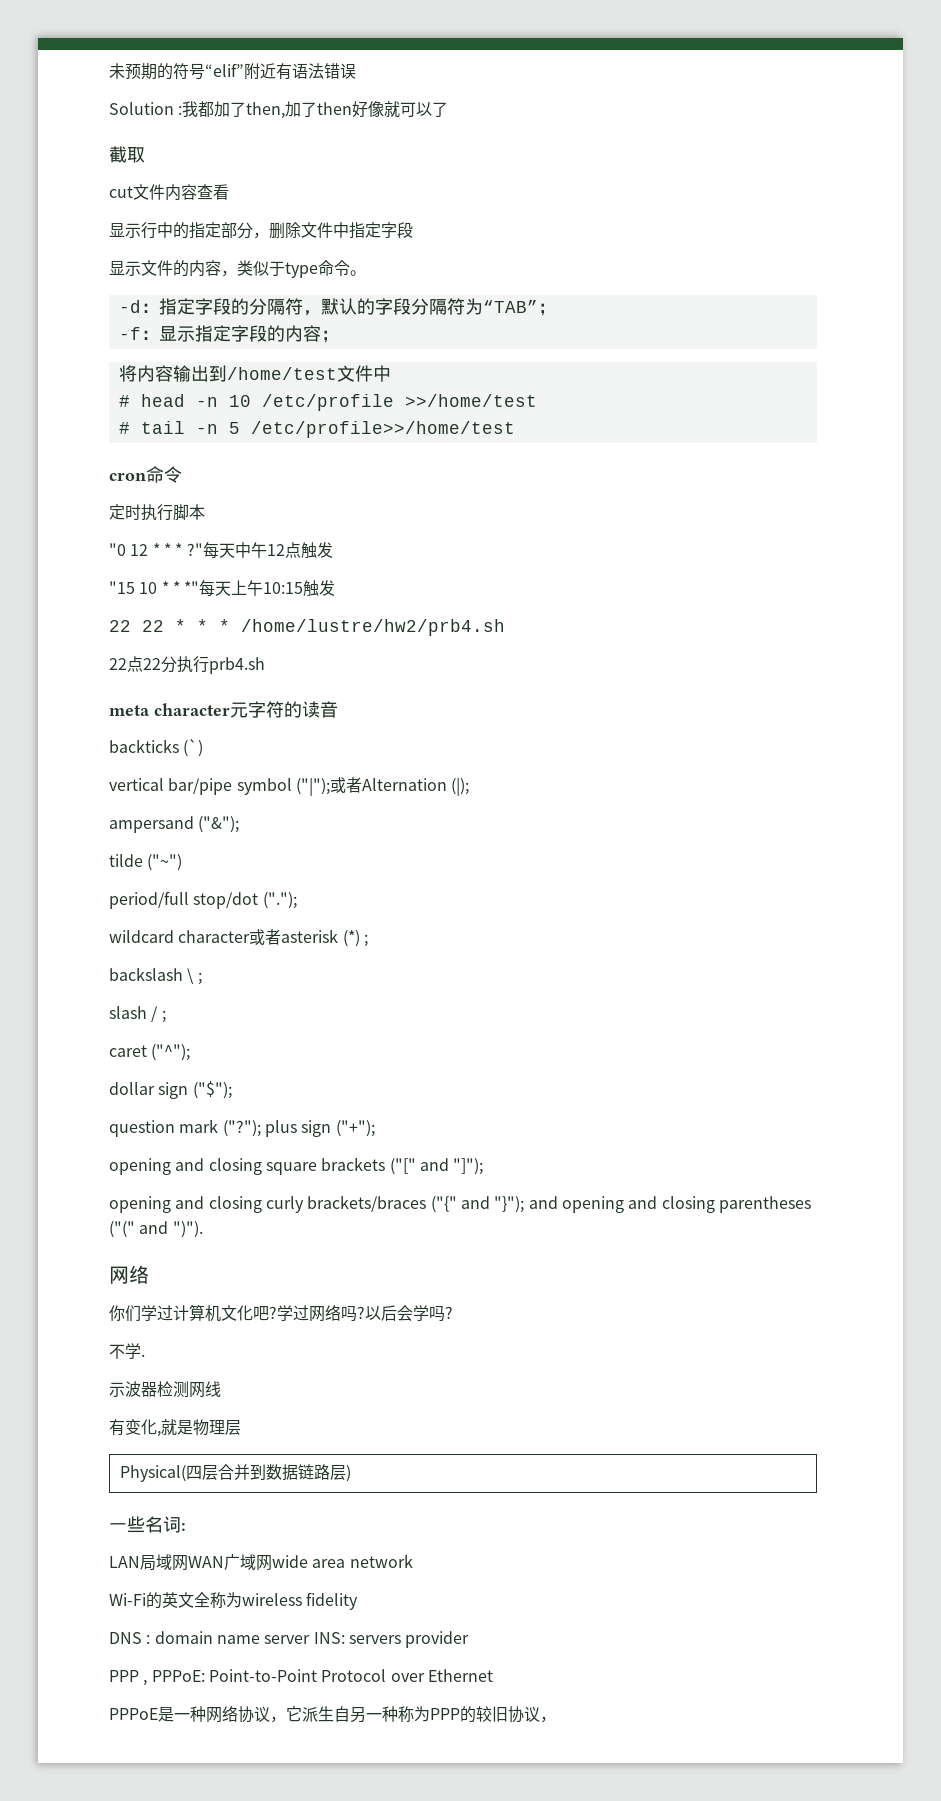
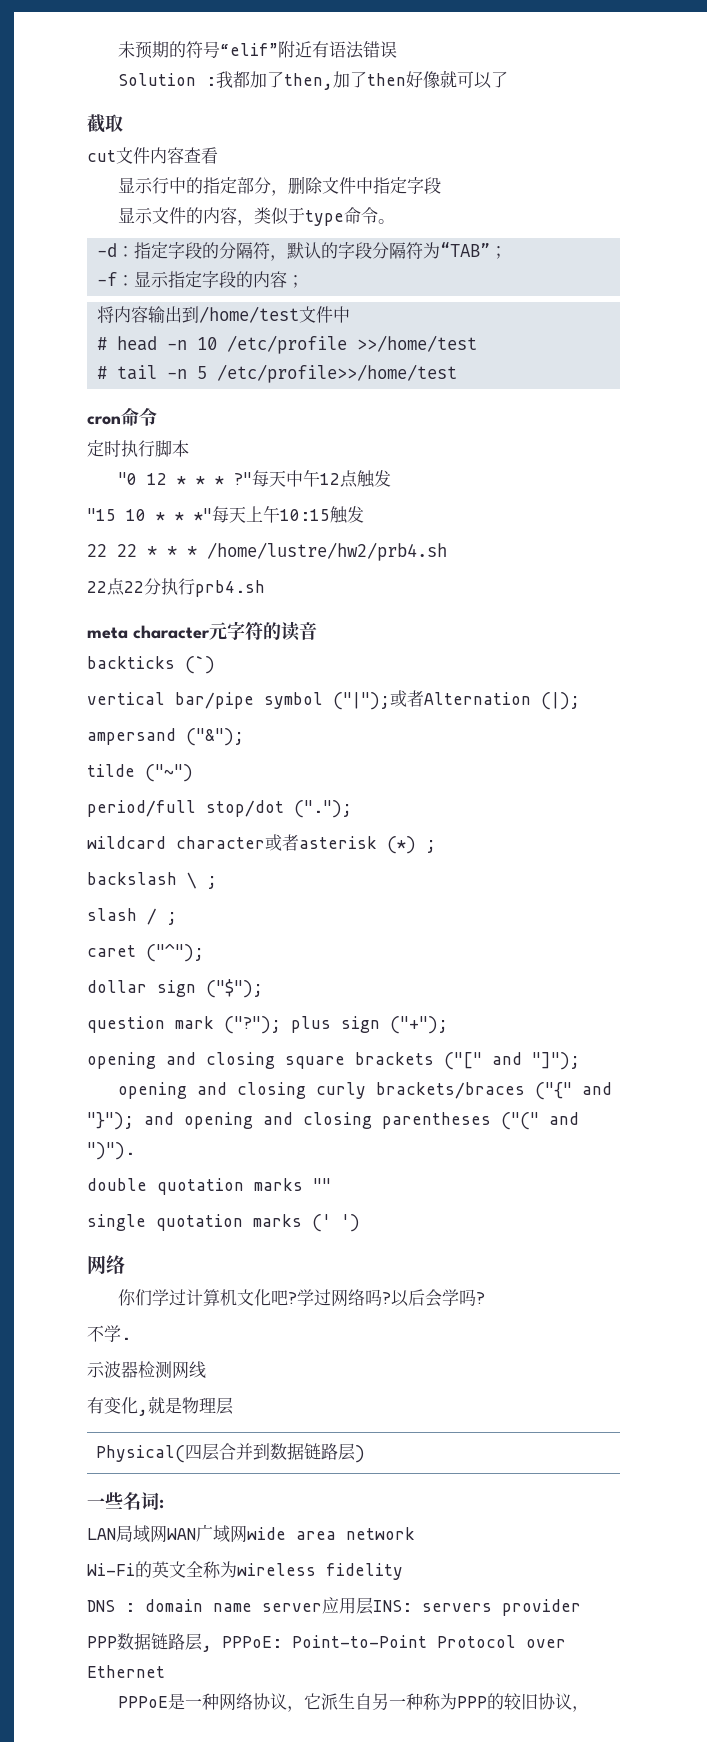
(203, 1229) none -> [87,1178,331,1195] [87,1214,360,1232] // double quotation marks "" // single quotation marks (' ')
(311, 1639) none -> [322,1597,373,1615] 应用层
(139, 1676) none -> [117,1633,202,1651] 数据链路层

